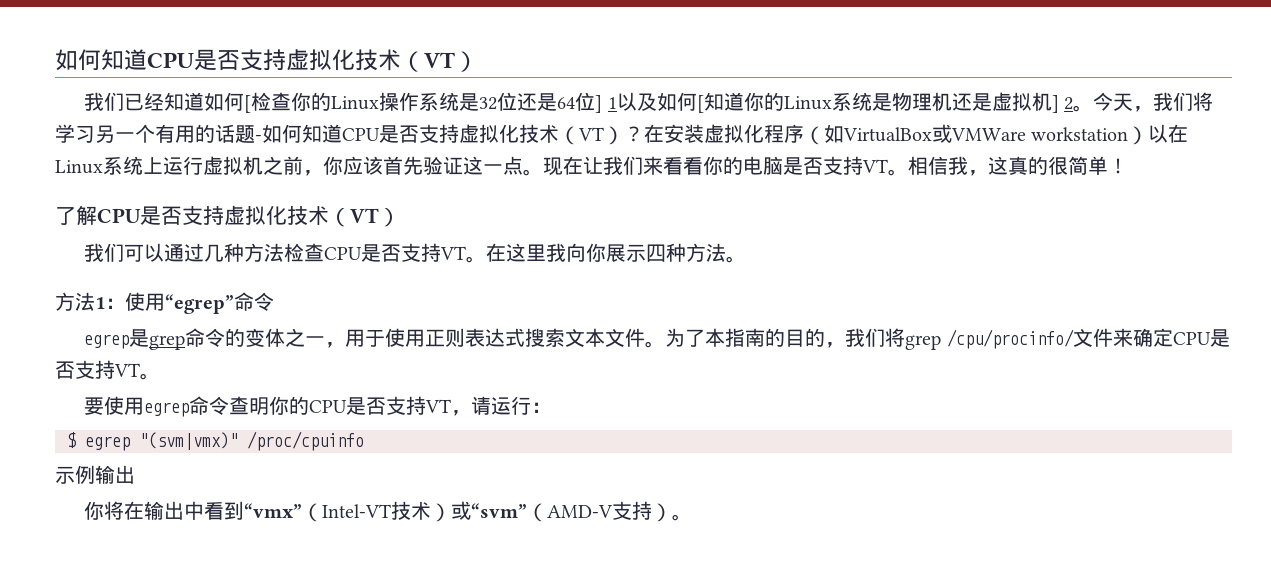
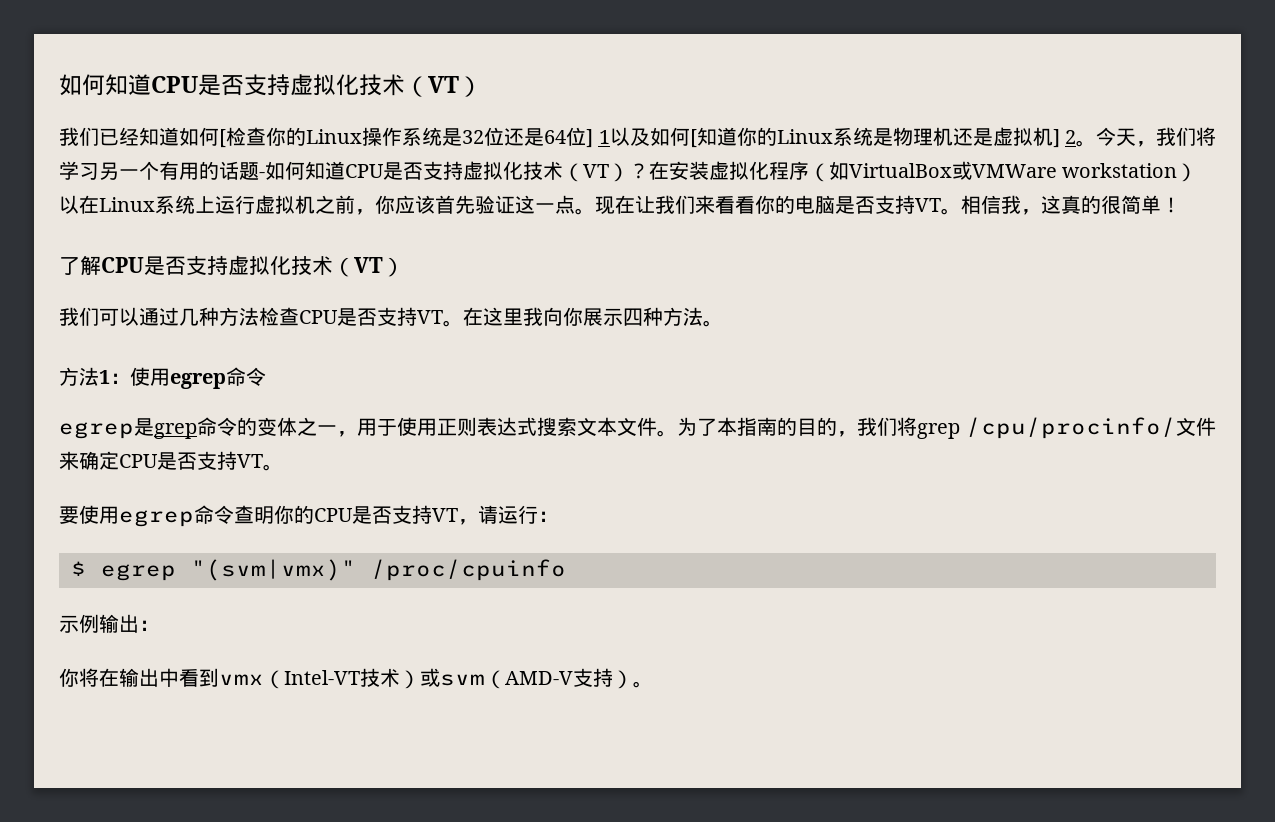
[165,294,234,314] “egrep” -> [170,372,226,389] egrep
(135, 474) none -> [139,620,159,631] ：
[244,503,303,518] “vmx” -> [219,674,264,685] vmx
[471,503,528,518] “svm” -> [440,674,485,686] svm

